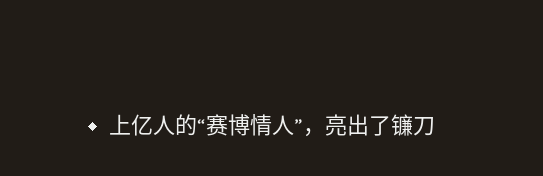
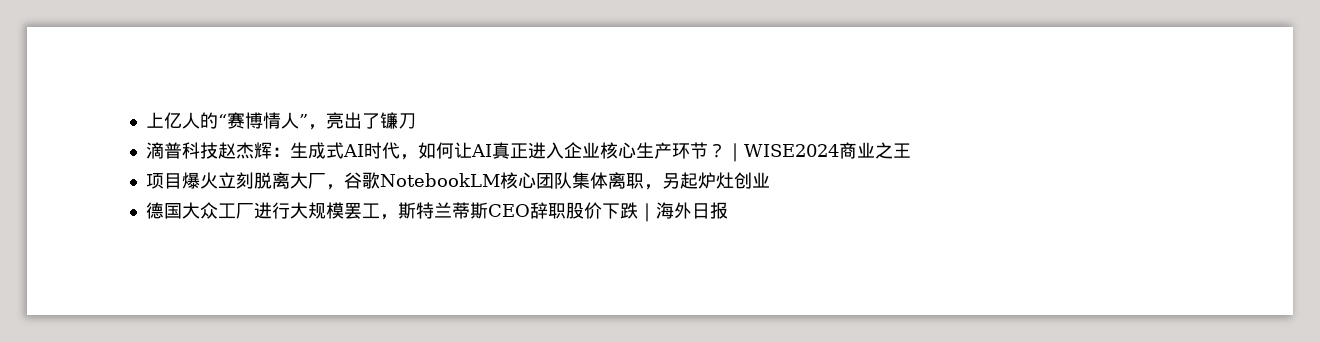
(436, 126) none -> [145,142,911,162] [145,172,770,190] [145,202,728,222] // 滴普科技赵杰辉：生成式AI时代，如何让AI真正进入企业核心生产环节？｜WISE2024商业之王 // 项目爆火立刻脱离大厂，谷歌NotebookLM核心团队集体离职，另起炉灶创业 // 德国大众工厂进行大规模罢工，斯特兰蒂斯CEO辞职股价下跌｜海外日报

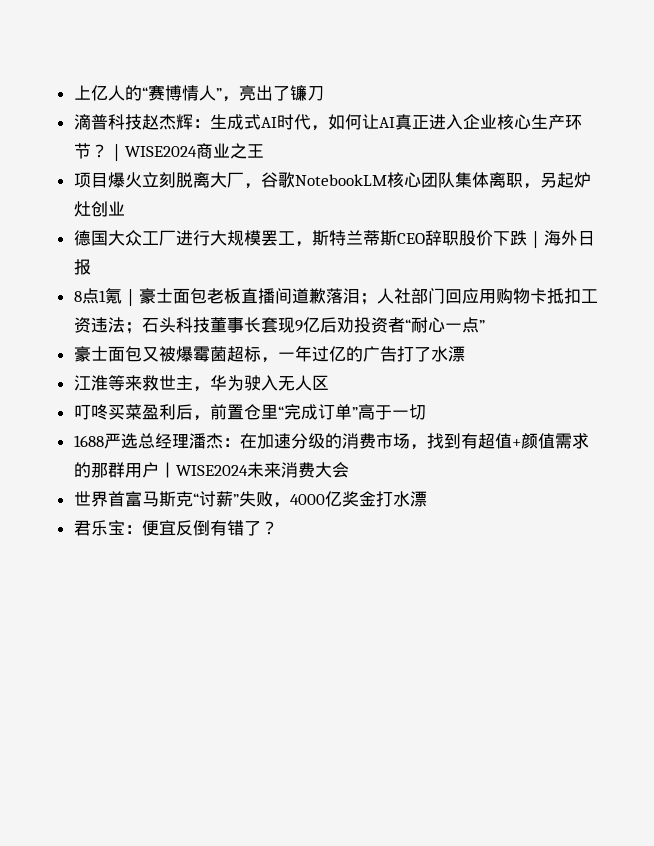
(728, 210) none -> [73,288,598,307] [73,317,485,334] [73,345,465,363] [73,375,329,392] [73,404,426,421] [73,433,589,450] [73,462,349,478] [73,491,427,508] [73,520,278,536] // 8点1氪｜豪士面包老板直播间道歉落泪；人社部门回应用购物卡抵扣工资违法；石头科技董事长套现9亿后劝投资者“耐心一点” // 豪士面包又被爆霉菌超标，一年过亿的广告打了水漂 // 江淮等来救世主，华为驶入无人区 // 叮咚买菜盈利后，前置仓里“完成订单”高于一切 // 1688严选总经理潘杰：在加速分级的消费市场，找到有超值+颜值需求的那群用户丨WISE2024未来消费大会 // 世界首富马斯克“讨薪”失败，4000亿奖金打水漂 // 君乐宝：便宜反倒有错了？

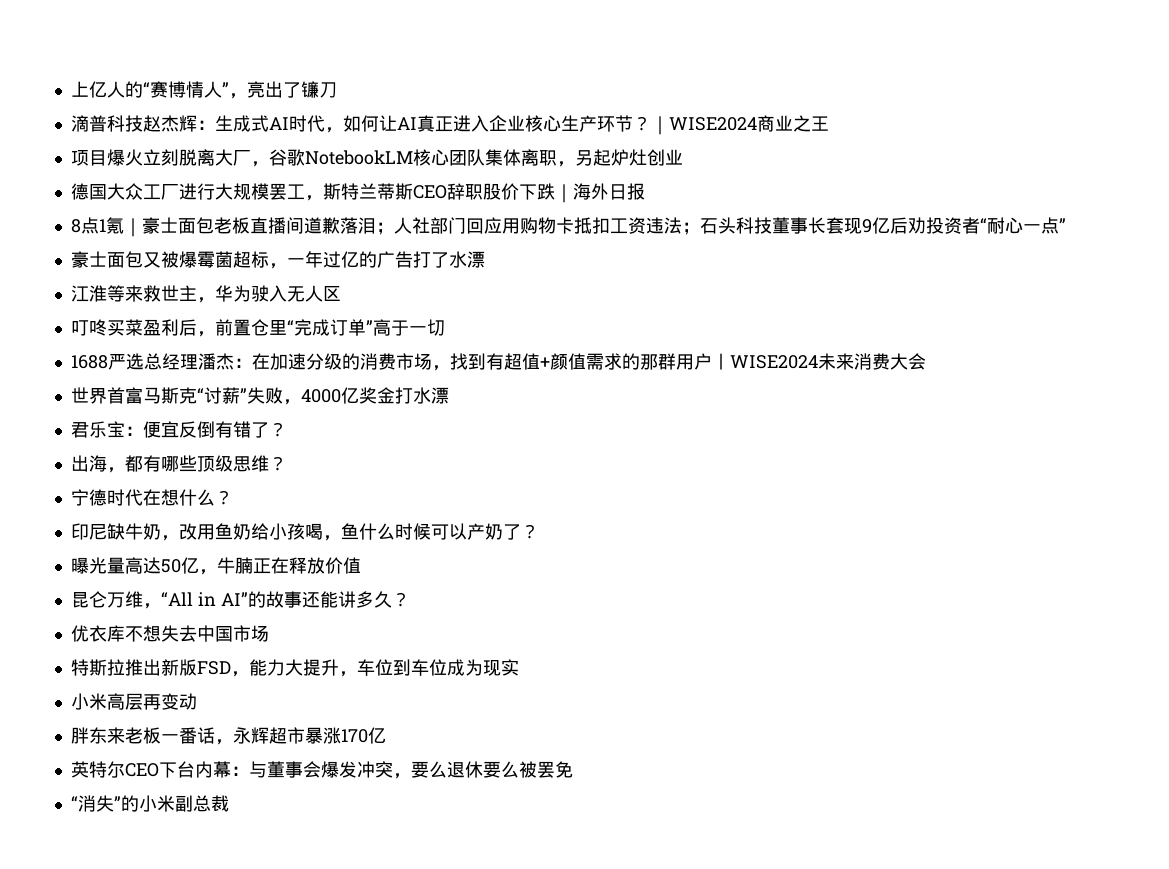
(278, 528) none -> [70,455,287,473] [70,489,233,506] [70,523,539,541] [70,557,361,575] [70,591,410,609] [70,625,269,642] [70,659,519,677] [70,693,197,710] [70,727,386,745] [70,761,573,779] [70,795,229,812] // 出海，都有哪些顶级思维？ // 宁德时代在想什么？ // 印尼缺牛奶，改用鱼奶给小孩喝，鱼什么时候可以产奶了？ // 曝光量高达50亿，牛腩正在释放价值 // 昆仑万维，“All in AI”的故事还能讲多久？ // 优衣库不想失去中国市场 // 特斯拉推出新版FSD，能力大提升，车位到车位成为现实 // 小米高层再变动 // 胖东来老板一番话，永辉超市暴涨170亿 // 英特尔CEO下台内幕：与董事会爆发冲突，要么退休要么被罢免 // “消失”的小米副总裁

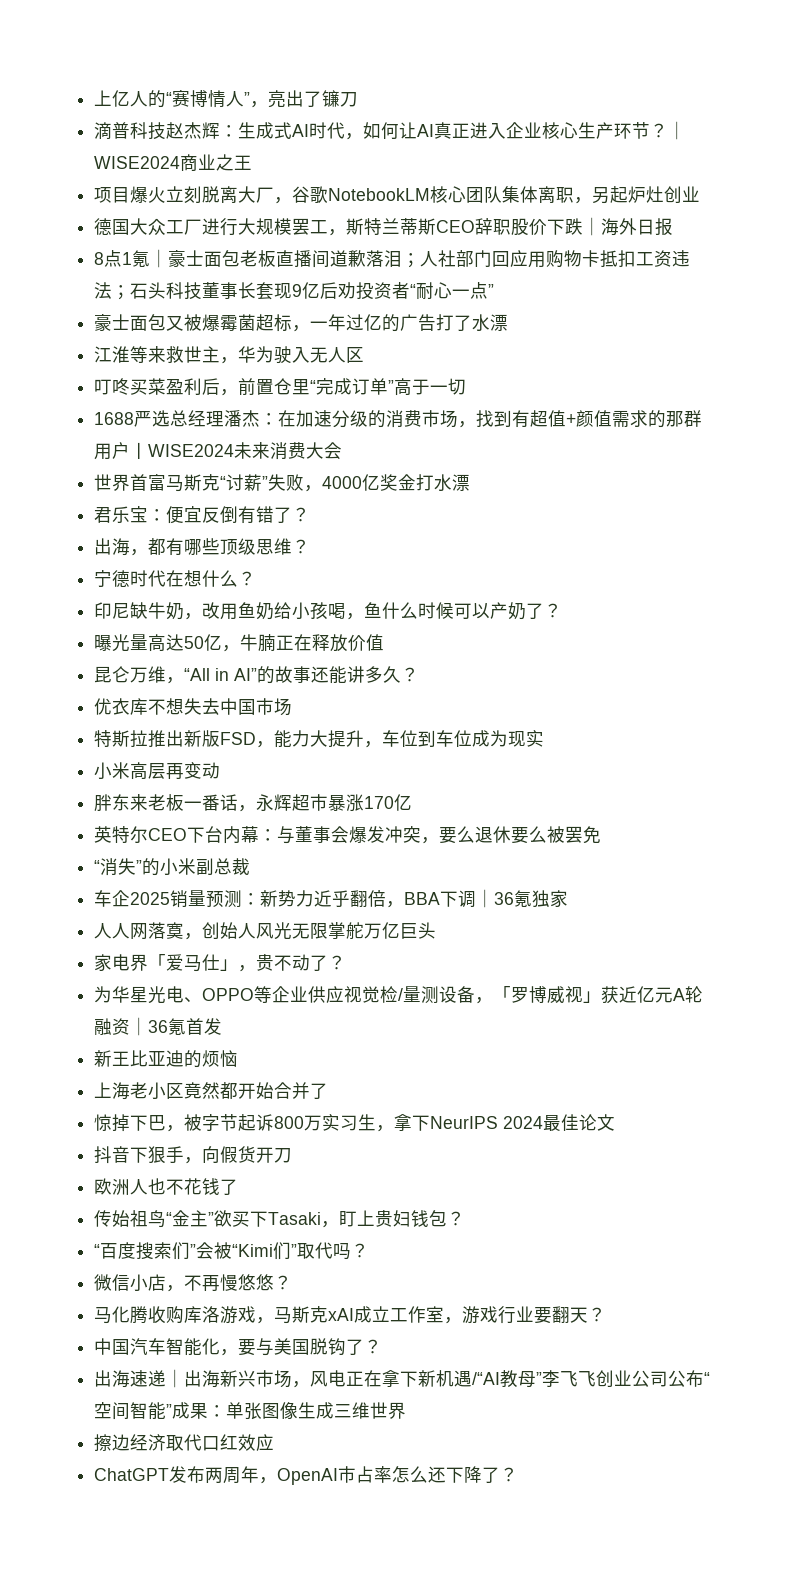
(229, 803) none -> [94,889,569,908] [94,922,437,940] [94,954,347,972] [94,986,704,1004] [94,1017,223,1036] [94,1050,239,1068] [94,1082,329,1100] [94,1114,616,1132] [94,1146,293,1164] [94,1178,239,1195] [94,1210,466,1228] [94,1242,370,1260] [94,1274,293,1292] [94,1306,607,1324] [94,1338,383,1356] [94,1369,711,1388] [94,1402,407,1420] [94,1434,275,1452] [94,1466,519,1485] // 车企2025销量预测：新势力近乎翻倍，BBA下调｜36氪独家 // 人人网落寞，创始人风光无限掌舵万亿巨头 // 家电界「爱马仕」，贵不动了？ // 为华星光电、OPPO等企业供应视觉检/量测设备，「罗博威视」获近亿元A轮融资｜36氪首发 // 新王比亚迪的烦恼 // 上海老小区竟然都开始合并了 // 惊掉下巴，被字节起诉800万实习生，拿下NeurIPS 2024最佳论文 // 抖音下狠手，向假货开刀 // 欧洲人也不花钱了 // 传始祖鸟“金主”欲买下Tasaki，盯上贵妇钱包？ // “百度搜索们”会被“Kimi们”取代吗？ // 微信小店，不再慢悠悠？ // 马化腾收购库洛游戏，马斯克xAI成立工作室，游戏行业要翻天？ // 中国汽车智能化，要与美国脱钩了？ // 出海速递｜出海新兴市场，风电正在拿下新机遇/“AI教母”李飞飞创业公司公布“空间智能”成果：单张图像生成三维世界 // 擦边经济取代口红效应 // ChatGPT发布两周年，OpenAI市占率怎么还下降了？

